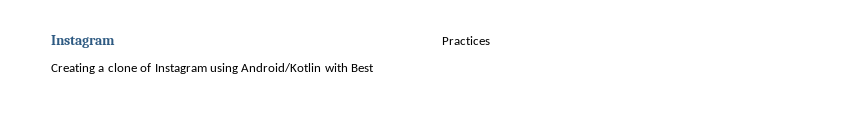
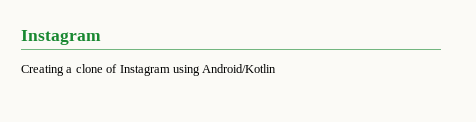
[324,63,374,72] [442,36,490,45] with Best Practices -> (277, 68) none

